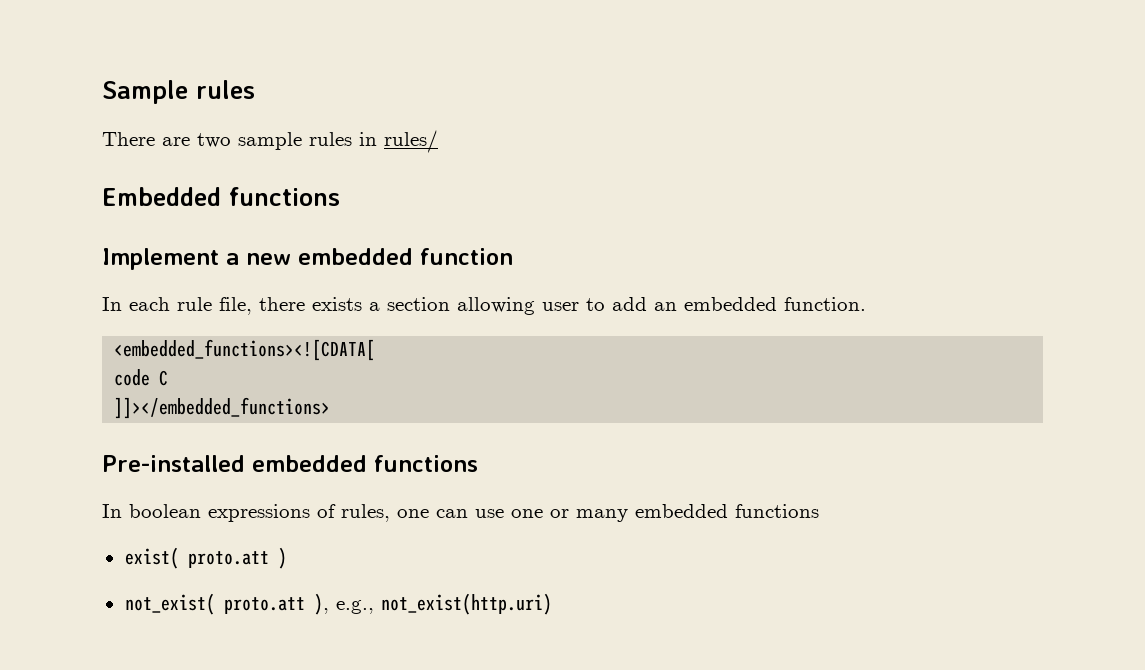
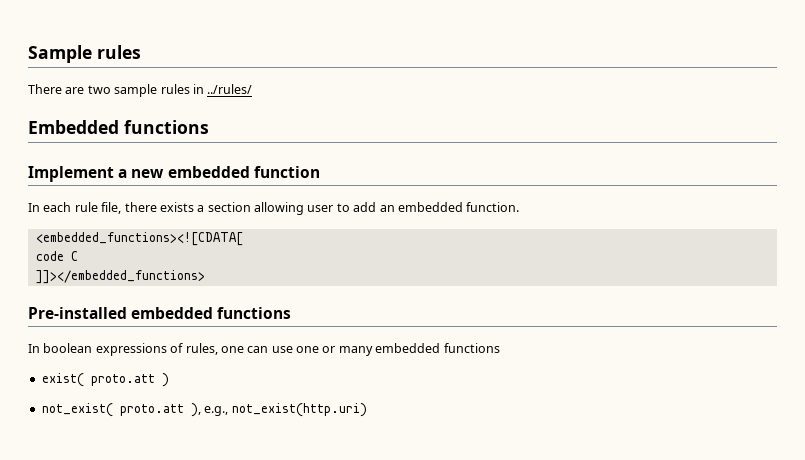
[384,130,438,153] rules/ -> [207,84,253,94] ../rules/

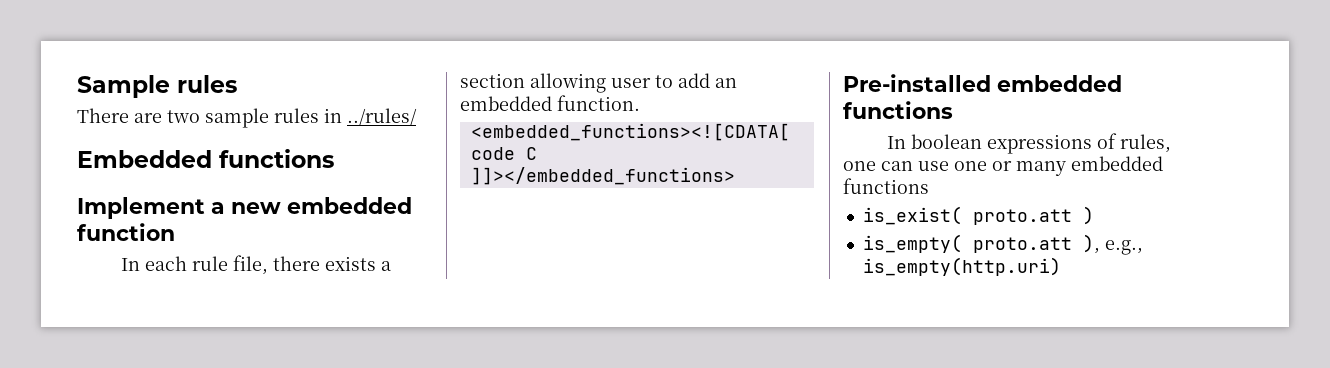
[41,373,84,387] exist( -> [862,206,962,225] is_exist(
[41,403,113,417] not_exist( -> [862,234,962,253] is_empty(
[231,403,367,417] not_exist(http.uri) -> [862,257,1061,276] is_empty(http.uri)

